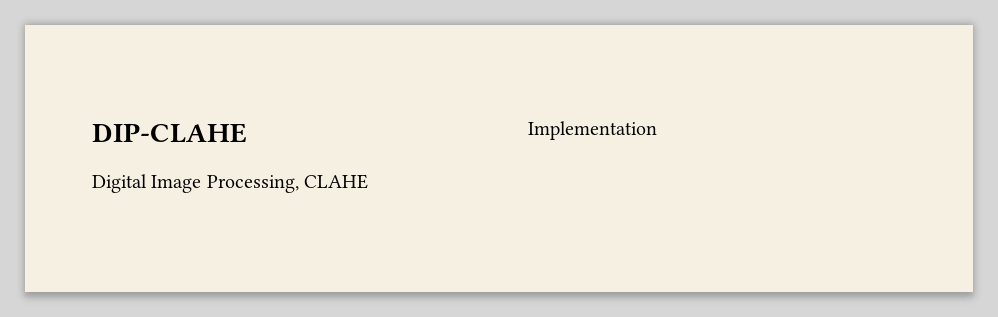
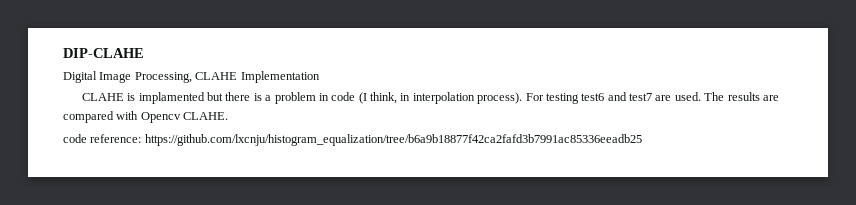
(657, 130) none -> [81,92,779,104] [63,111,229,123] [63,134,642,146] // CLAHE is implamented but there is a problem in code (I think, in interpolation process). For testing test6 and test7 are used. The results are compared with Opencv CLAHE. // code reference: https://github.com/lxcnju/histogram_equalization/tree/b6a9b18877f42ca2fafd3b7991ac85336eeadb25

